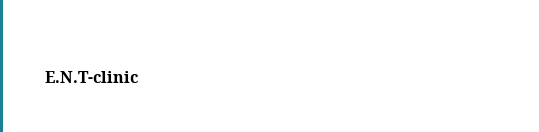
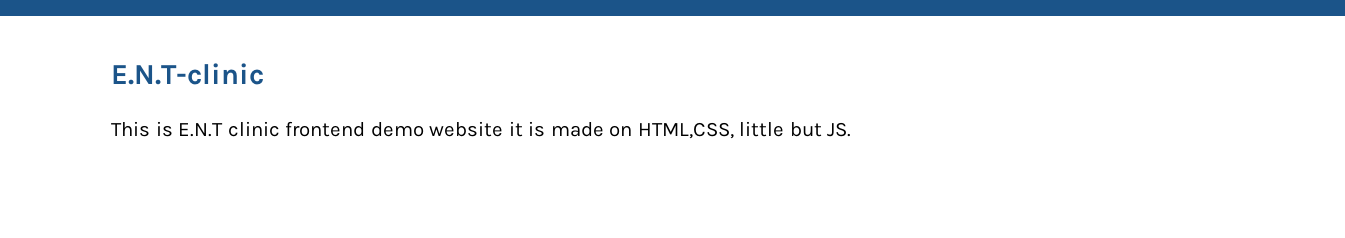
(138, 77) none -> [111,121,852,139] // This is E.N.T clinic frontend demo website it is made on HTML,CSS, little but JS.

